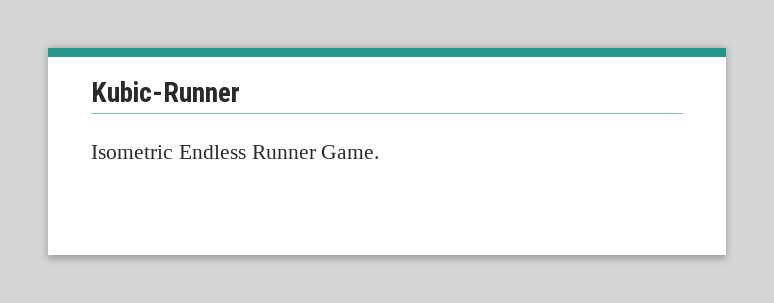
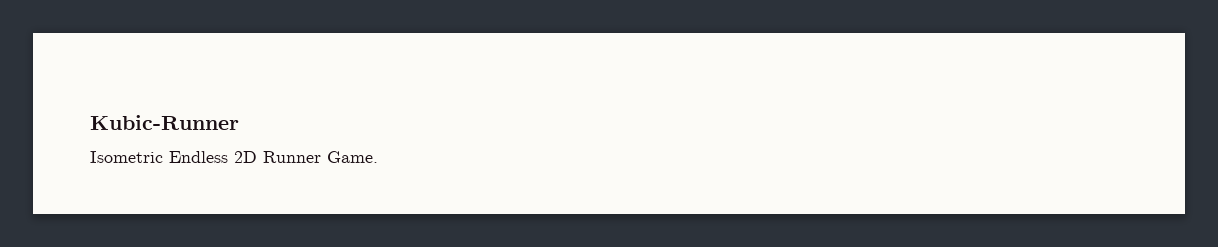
(246, 152) none -> [234,151,257,163] 2D

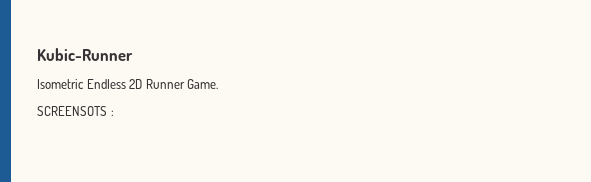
(378, 157) none -> [37,106,114,116] // SCREENSOTS :

